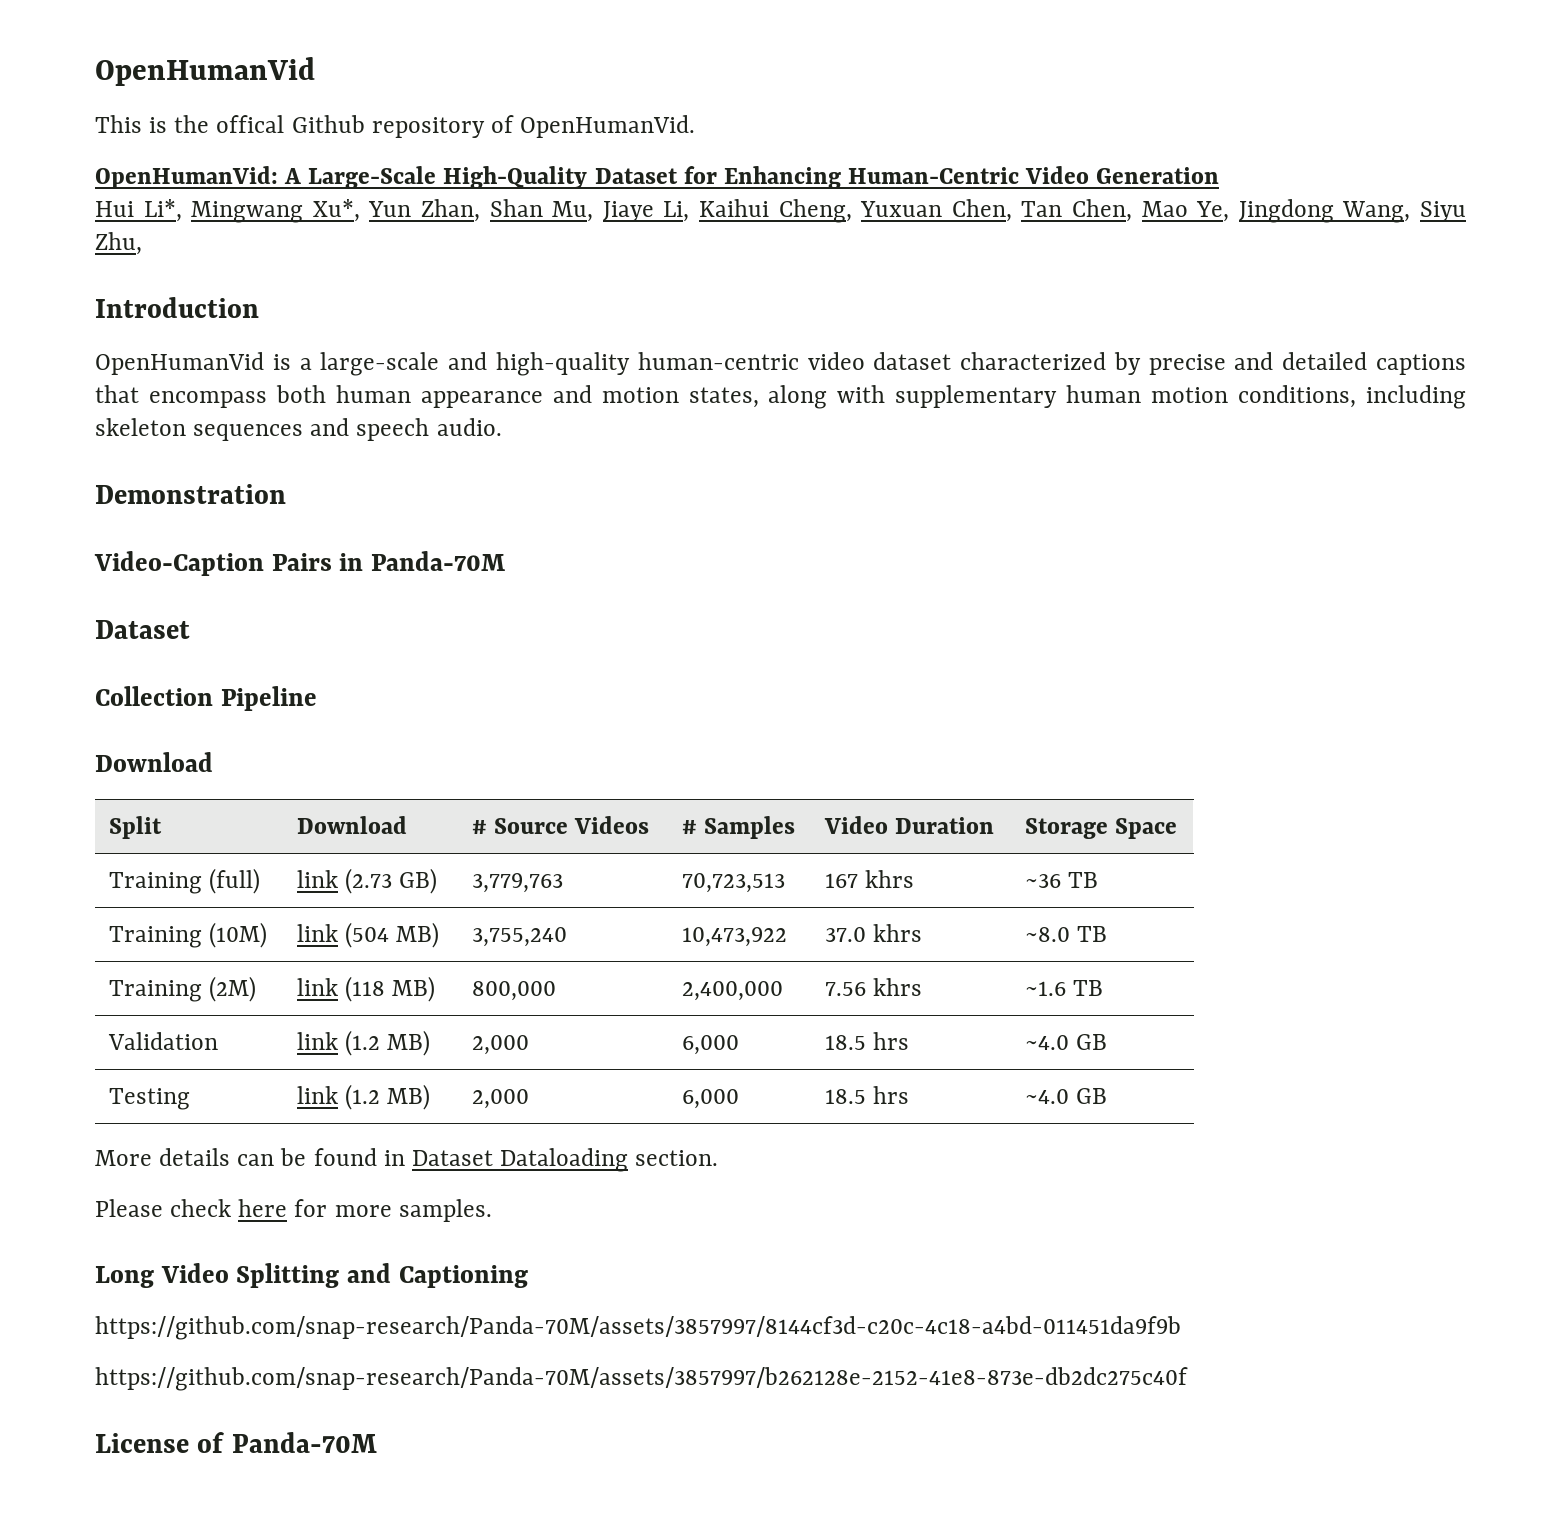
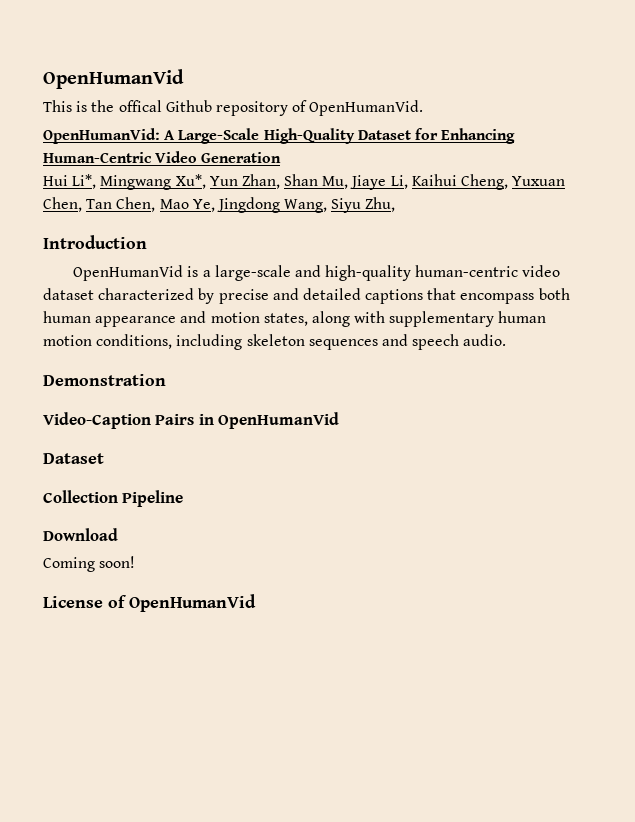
[371,551,506,571] Panda-70M -> [218,412,340,429] OpenHumanVid
[108,816,162,839] [296,816,407,834] [471,816,649,834] [681,816,795,839] [823,816,994,834] [1024,818,1177,839] [108,868,260,894] [296,868,437,894] [471,873,563,893] [681,873,785,893] [824,870,914,888] [1024,872,1098,888] [108,922,267,948] [296,922,439,948] [471,927,567,947] [681,927,787,947] [824,924,922,942] [1024,926,1107,942] [108,976,256,1002] [296,976,435,1002] [471,981,556,1001] [681,981,783,1001] [824,978,922,996] [1024,980,1103,996] [107,1032,218,1050] [296,1030,430,1056] [471,1035,529,1055] [681,1035,739,1055] [824,1032,909,1050] [1024,1034,1107,1050] [108,1088,190,1110] [296,1084,430,1110] [471,1089,529,1109] [681,1089,739,1109] [824,1086,909,1104] [1024,1088,1107,1104] [95,1148,719,1172] [95,1199,492,1222] [95,1263,528,1288] [95,1316,1181,1340] [95,1367,1188,1391] // Split | Download | # Source Videos | # Samples | Video Duration | Storage Space // Training (full) | link (2.73 GB) | 3,779,763 | 70,723,513 | 167 khrs | ~36 TB // Training (10M) | link (504 MB) | 3,755,240 | 10,473,922 | 37.0 khrs | ~8.0 TB // Training (2M) | link (118 MB) | 800,000 | 2,400,000 | 7.56 khrs | ~1.6 TB // Validation | link (1.2 MB) | 2,000 | 6,000 | 18.5 hrs | ~4.0 GB // Testing | link (1.2 MB) | 2,000 | 6,000 | 18.5 hrs | ~4.0 GB // More details can be found in Dataset Dataloading section. // Please check here for more samples. // Long Video Splitting and Captioning // https://github.com/snap-research/Panda-70M/assets/3857997/8144cf3d-c20c-4c18-a4bd-011451da9f9b // https://github.com/snap-research/Panda-70M/assets/3857997/b262128e-2152-41e8-873e-db2dc275c40f -> [43,556,136,572] // Coming soon!
[231,1432,377,1453] Panda-70M -> [129,594,256,612] OpenHumanVid

